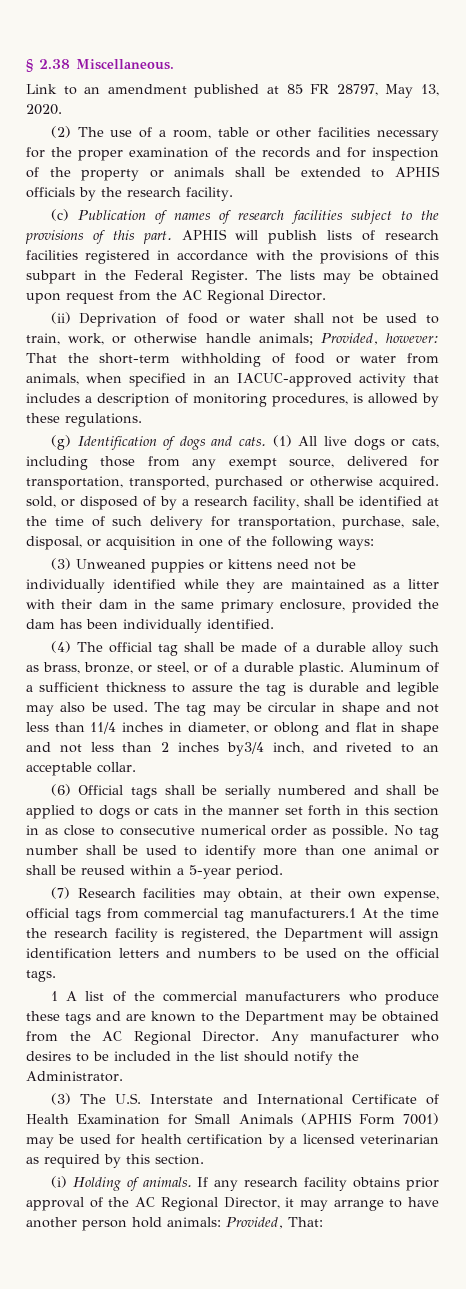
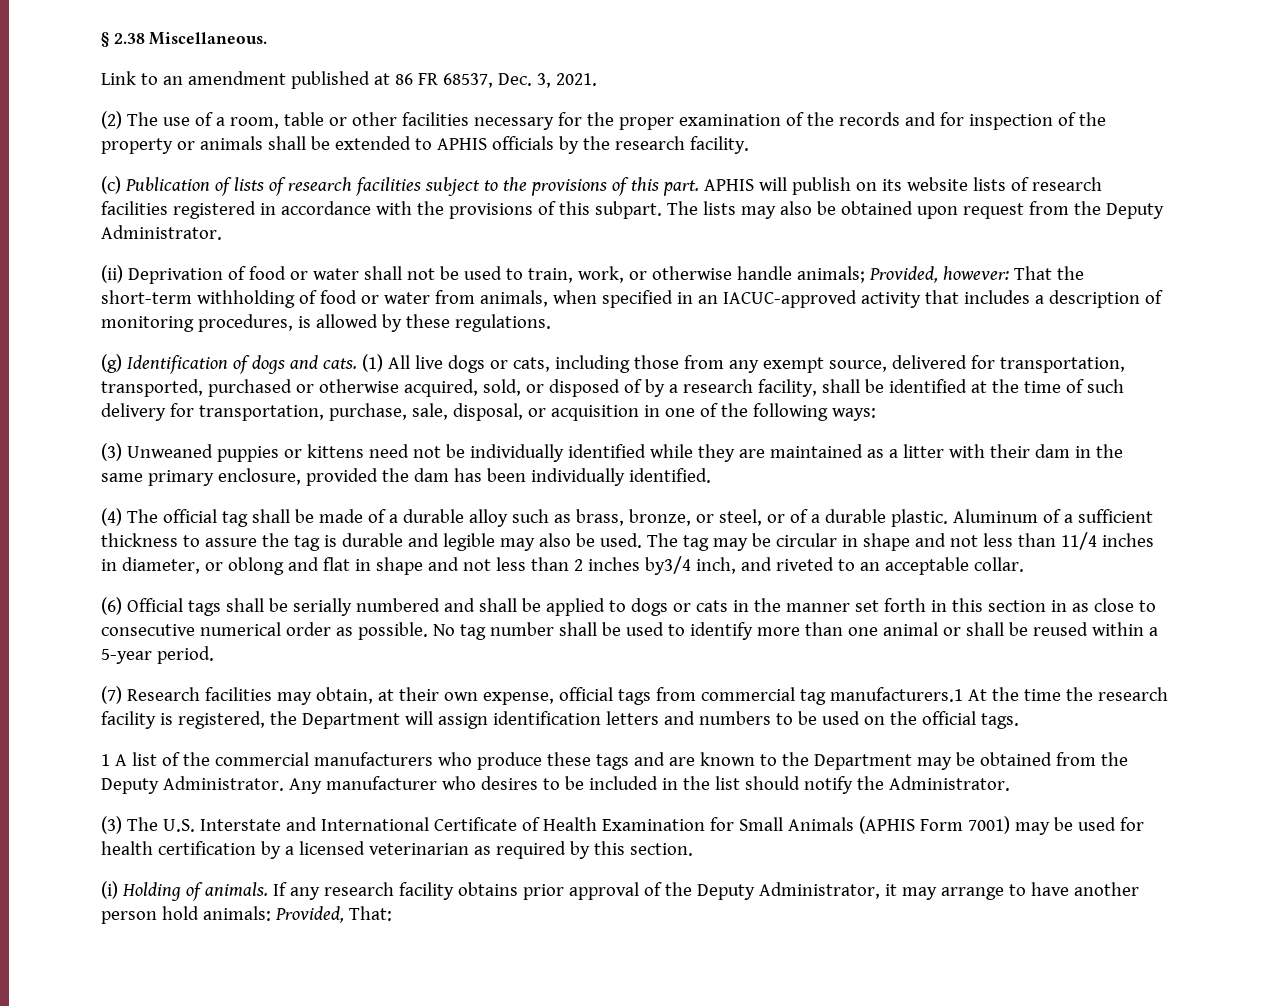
[286,84,440,98] [26,104,62,115] 85 FR 28797, May 13, 2020. -> [394,73,597,88] 86 FR 68537, Dec. 3, 2021.
[174,213,212,220] names -> [233,177,264,191] lists
(318, 237) none -> [855,177,968,191] on its website
[26,270,248,284] subpart in the Federal Register. -> [594,201,662,219] subpart.
(351, 278) none -> [779,201,812,215] also
[182,290,326,304] AC Regional Director. -> [1105,203,1164,219] [101,225,222,240] Deputy Administrator.
[378,476,439,490] acquired. -> [403,379,478,397] acquired,
[102,1031,260,1045] AC Regional Director. -> [101,776,284,794] Deputy Administrator.
[135,1197,280,1211] AC Regional Director, -> [696,882,880,900] Deputy Administrator,

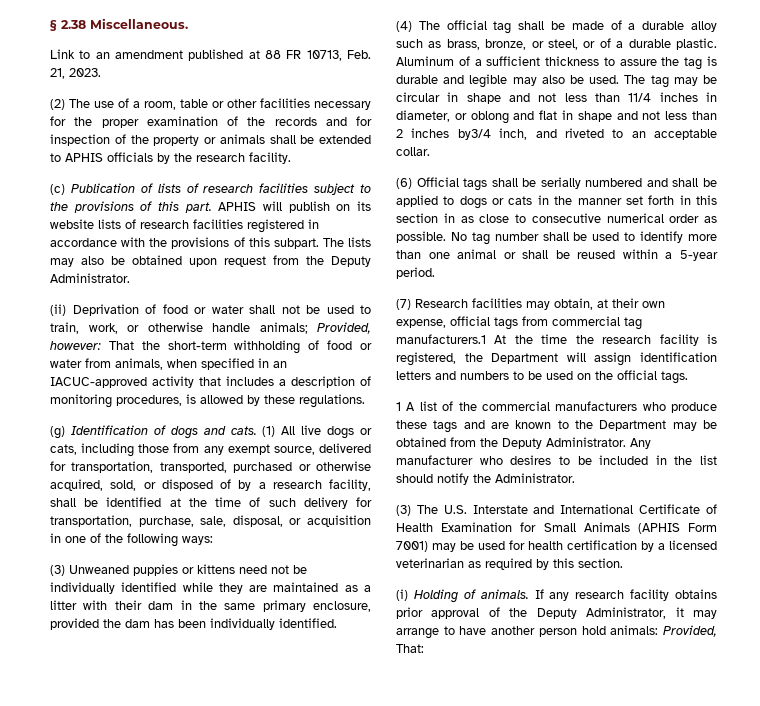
[394,73,597,88] 86 FR 68537, Dec. 3, 2021. -> [265,50,371,61] [50,68,101,79] 88 FR 10713, Feb. 21, 2023.

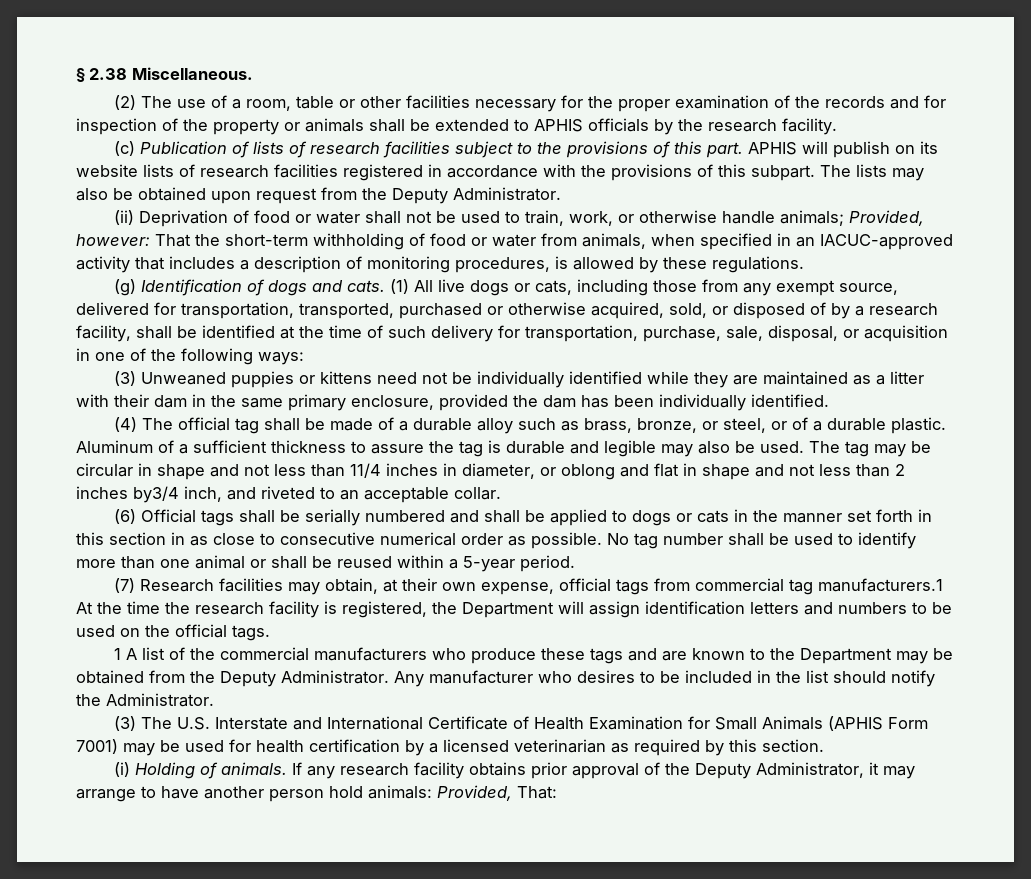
[50,49,371,61] [50,68,101,79] // Link to an amendment published at 88 FR 10713, Feb. 21, 2023. -> (253, 73) none

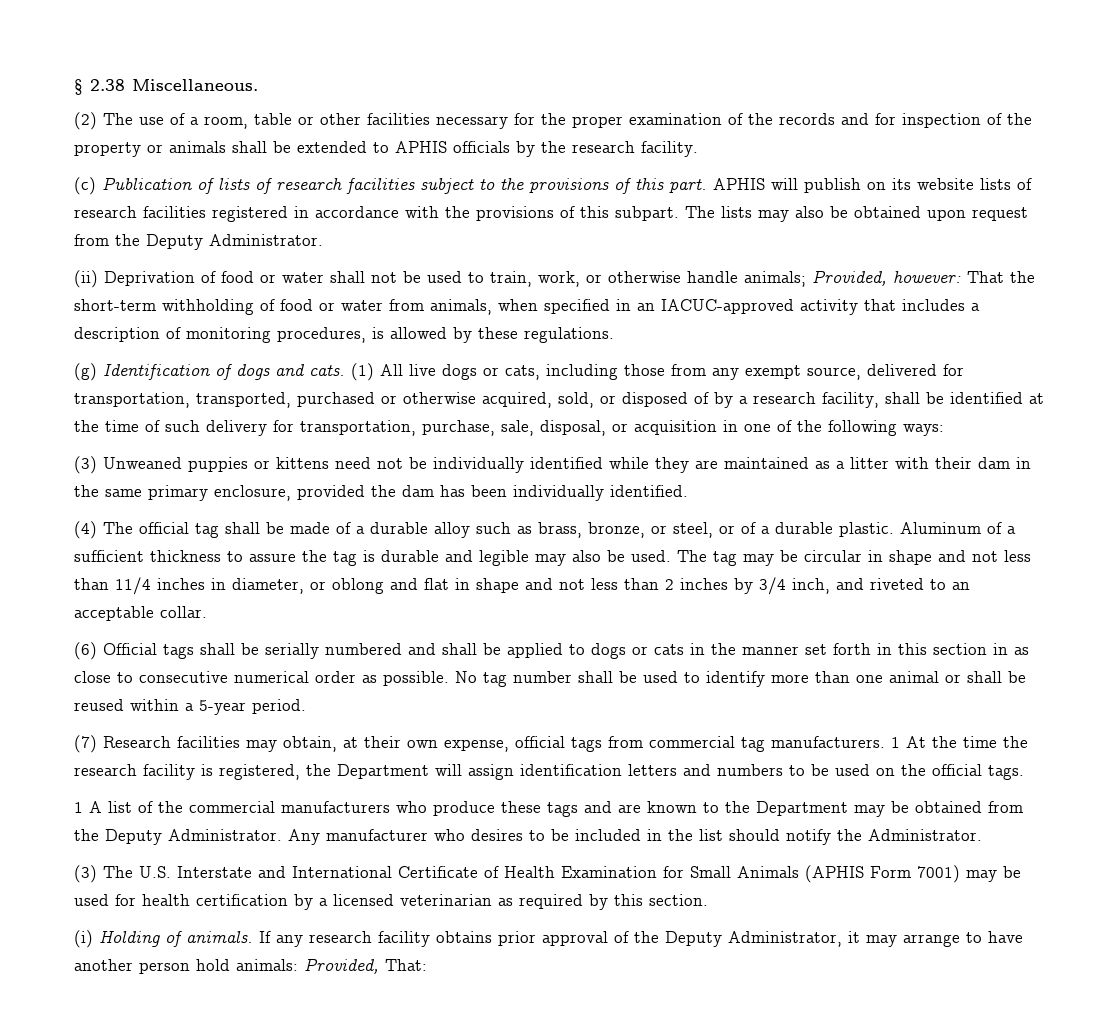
[133,486,179,503] by3/4 -> [734,577,786,595] by 3/4
[817,578,943,592] manufacturers.1 -> [771,736,900,748] manufacturers. 1

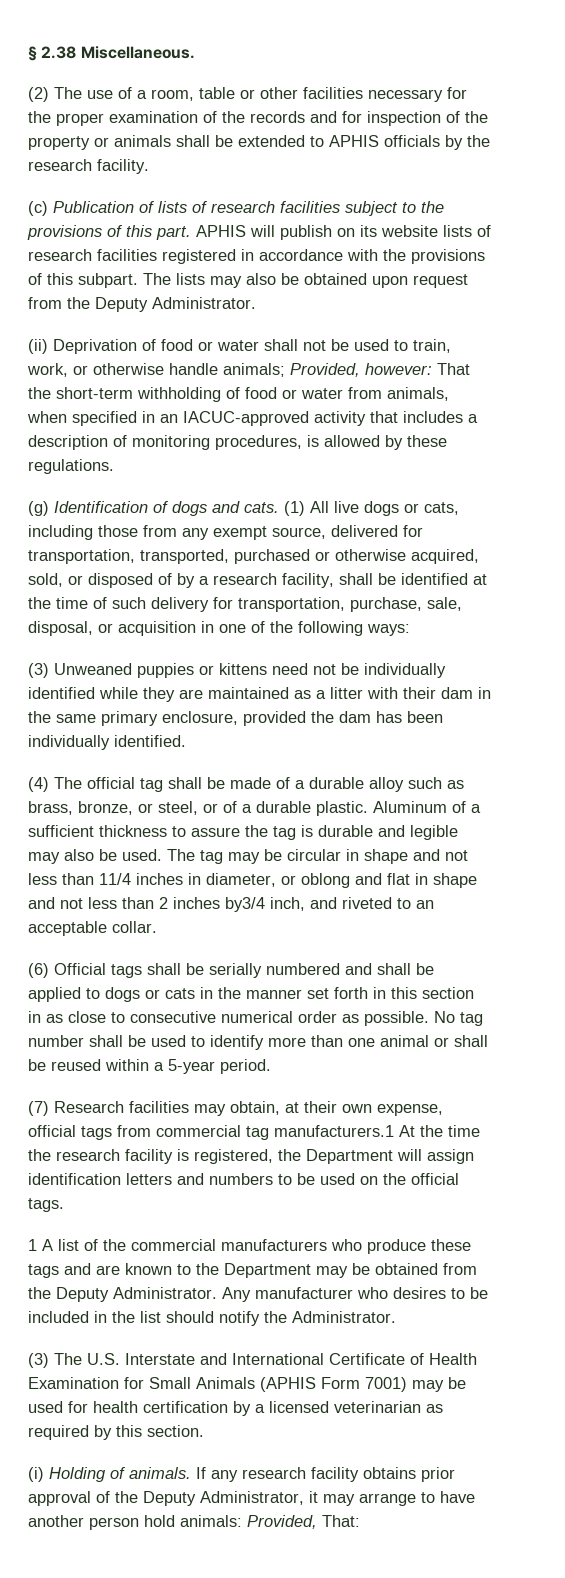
[734,577,786,595] by 3/4 -> [225,897,265,912] by3/4
[771,736,900,748] manufacturers. 1 -> [274,1125,394,1137] manufacturers.1

